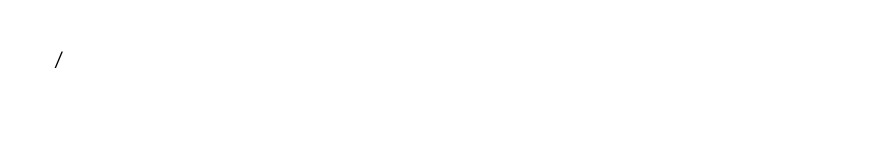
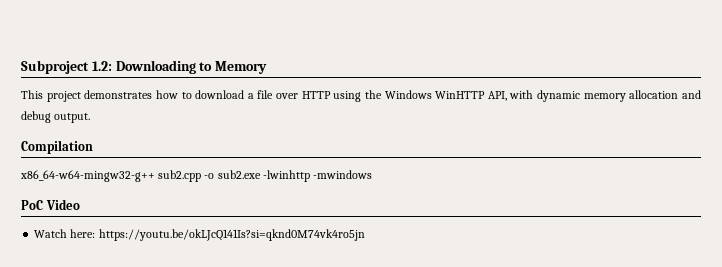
[54,51,64,69] / -> [21,60,268,74] [21,90,702,102] [21,111,91,123] [21,140,93,154] [20,170,373,182] [21,199,80,210] [34,229,365,241] Subproject 1.2: Downloading to Memory // This project demonstrates how to download a file over HTTP using the Windows WinHTTP API, with dynamic memory allocation and debug output. // Compilation // x86_64-w64-mingw32-g++ sub2.cpp -o sub2.exe -lwinhttp -mwindows // PoC Video // Watch here: https://youtu.be/okLJcQ141Is?si=qknd0M74vk4ro5jn

